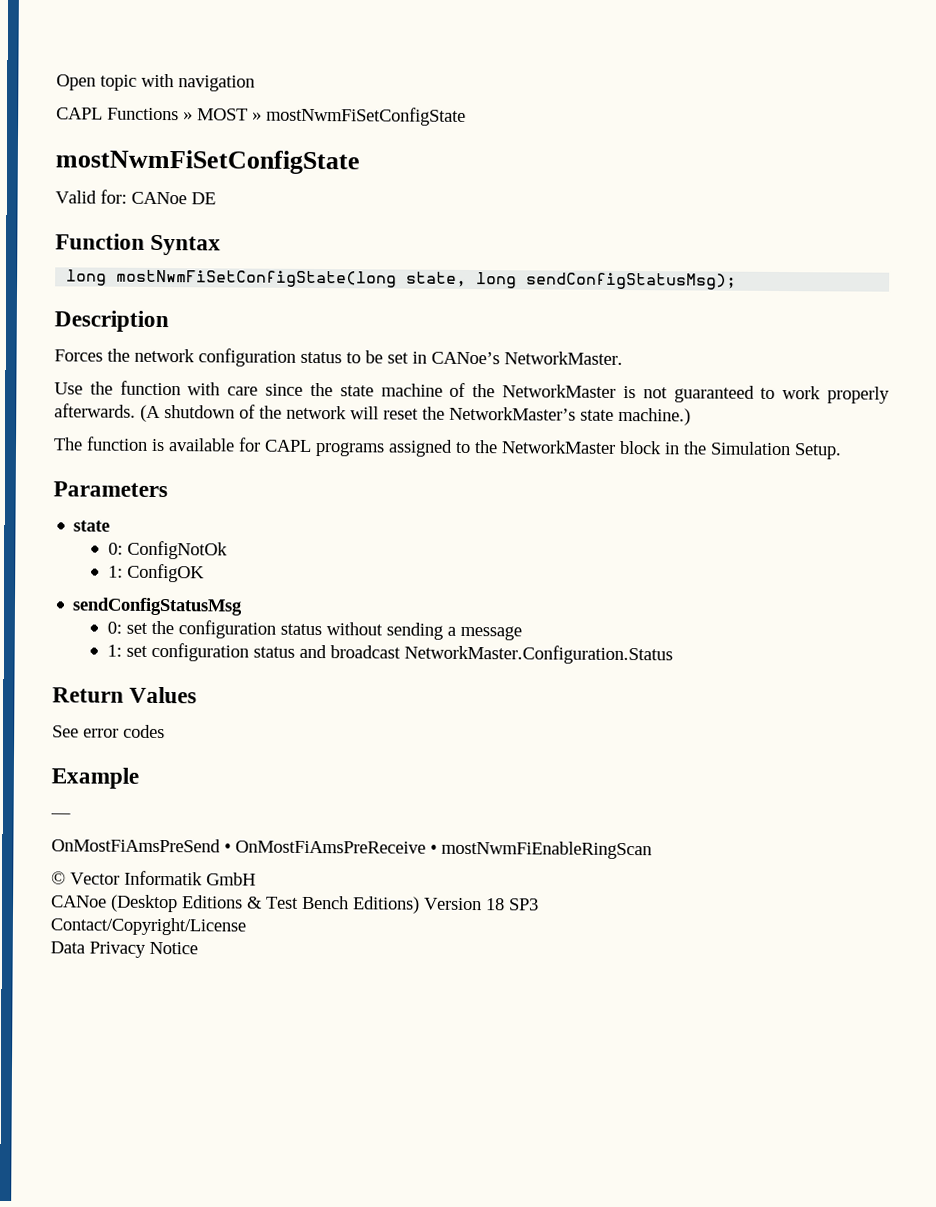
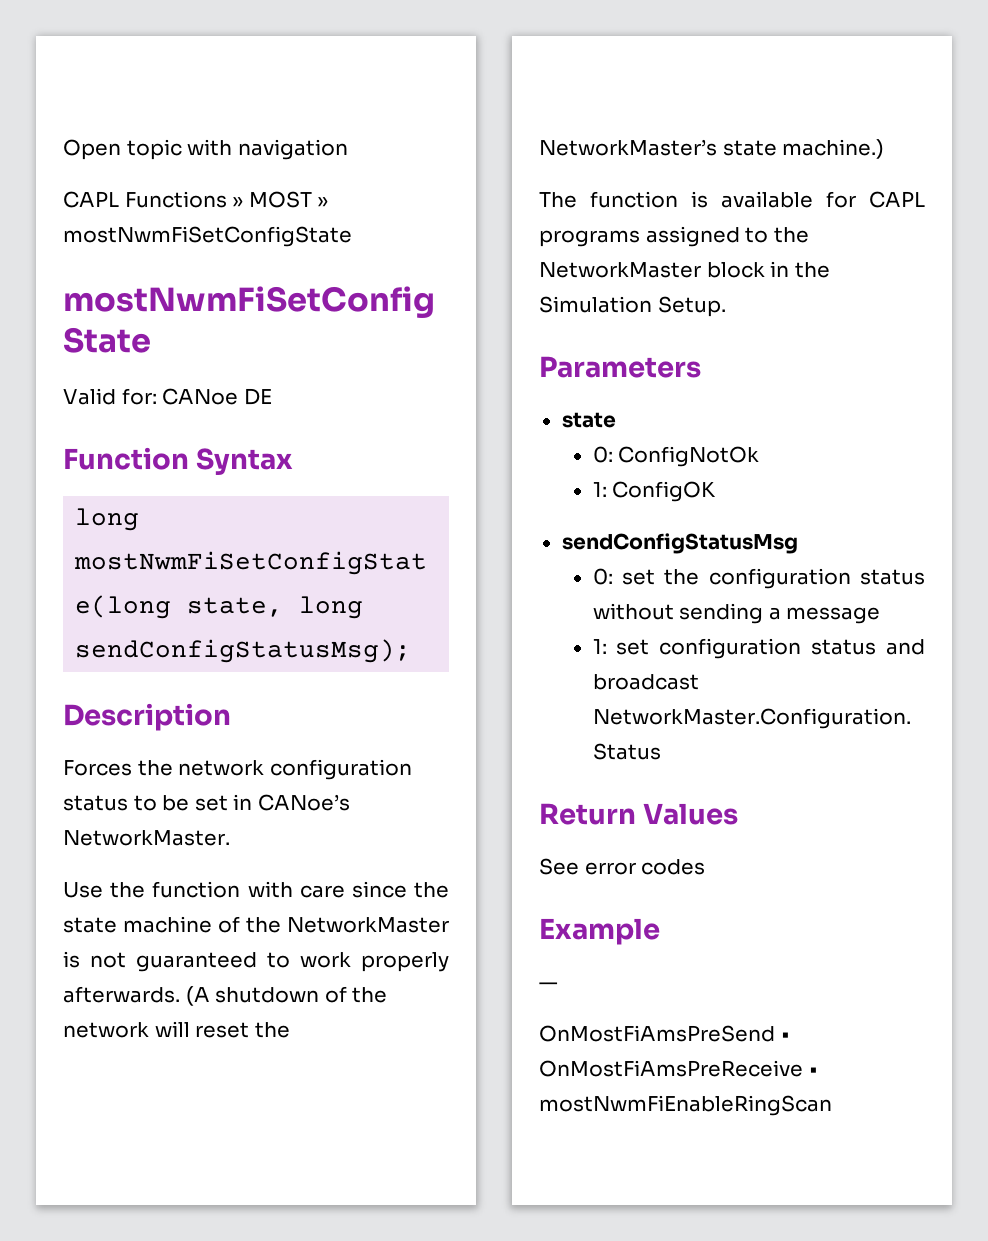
[51,870,256,886] [51,894,539,914] [50,917,246,936] [50,941,198,958] // © Vector Informatik GmbH // CANoe (Desktop Editions & Test Bench Editions) Version 18 SP3 // Contact/Copyright/License // Data Privacy Notice -> (832, 1105) none

